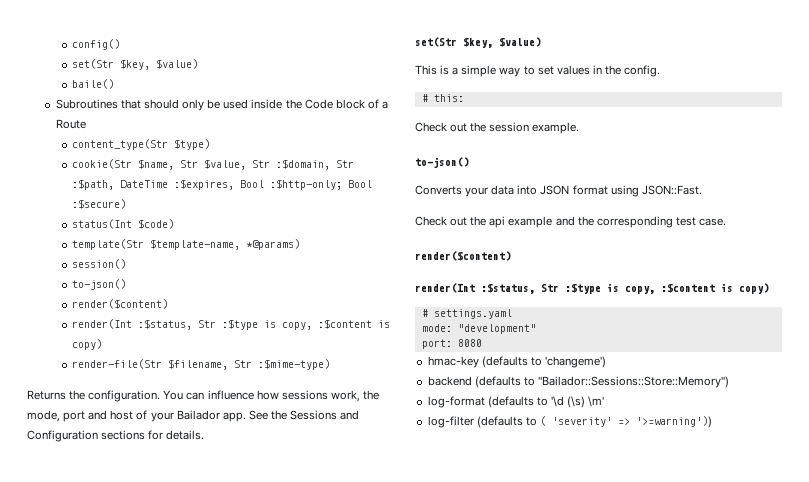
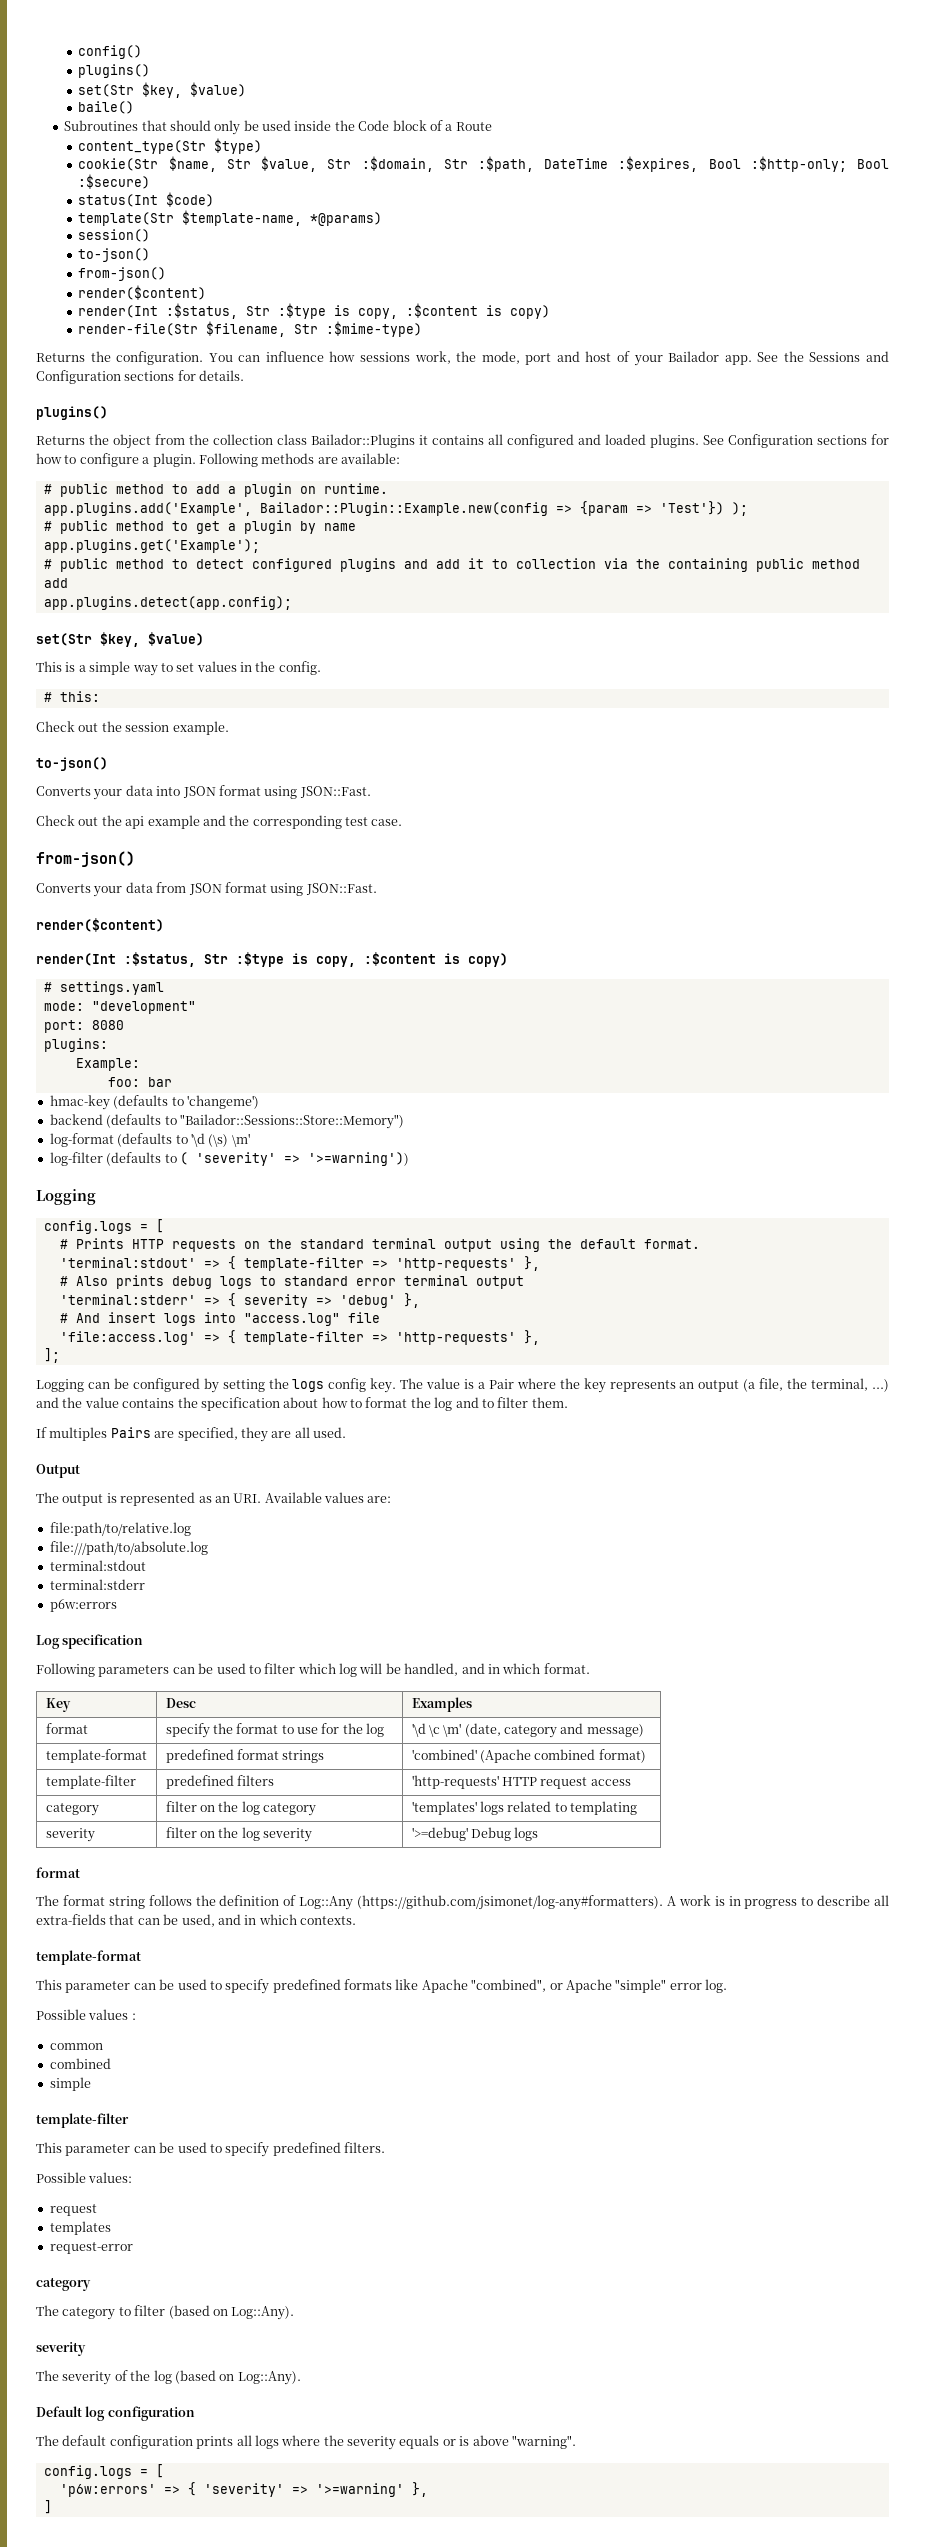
(120, 44) none -> [78,64,151,78] // plugins()
(126, 284) none -> [78,267,167,281] // from-json()
(205, 435) none -> [36,406,108,420] [36,434,889,449] [36,453,400,467] [43,483,388,497] [43,501,748,516] [43,520,356,534] [43,539,260,553] [43,558,860,572] [43,578,68,588] [43,596,292,610] // plugins() // Returns the object from the collection class Bailador::Plugins it contains all configured and loaded plugins. See Configuration sections for how to configure a plugin. Following methods are available: // # public method to add a plugin on runtime. // app.plugins.add('Example', Bailador::Plugin::Example.new(config => {param => 'Test'}) ); // # public method to get a plugin by name // app.plugins.get('Example'); // # public method to detect configured plugins and add it to collection via the containing public method add // app.plugins.detect(app.config);
(726, 222) none -> [36,851,135,867] [36,882,377,897] // from-json() // Converts your data from JSON format using JSON::Fast.
(482, 343) none -> [43,1038,108,1052] [75,1058,140,1071] [107,1077,172,1087] // plugins: // Example: // foo: bar
(712, 422) none -> [36,1189,96,1205] [43,1219,164,1234] [59,1238,700,1252] [59,1256,540,1271] [59,1275,524,1289] [59,1293,420,1308] [59,1312,380,1326] [59,1330,540,1345] [43,1348,60,1363] [36,1378,889,1393] [36,1397,568,1411] [36,1427,346,1442] [36,1464,80,1478] [36,1492,392,1506] [49,1522,191,1536] [49,1541,208,1555] [49,1560,146,1571] [49,1579,145,1590] [49,1599,117,1612] [36,1634,144,1649] [36,1663,590,1677] [45,1698,71,1712] [165,1698,196,1708] [411,1697,472,1712] [45,1723,88,1734] [165,1723,385,1738] [411,1723,644,1738] [45,1749,147,1763] [165,1749,325,1763] [411,1749,646,1763] [45,1775,136,1789] [165,1775,274,1789] [411,1775,631,1789] [45,1803,99,1816] [165,1801,316,1816] [411,1801,637,1815] [45,1828,95,1842] [165,1827,312,1842] [411,1827,539,1841] [36,1867,80,1878] [36,1895,889,1910] [36,1914,356,1927] [36,1950,141,1965] [36,1979,727,1994] [36,2009,136,2020] [49,2043,103,2050] [49,2058,111,2069] [49,2077,91,2091] [36,2113,129,2128] [36,2142,385,2157] [36,2172,133,2183] [49,2204,97,2216] [49,2221,111,2235] [49,2242,133,2254] [36,2278,91,2291] [36,2305,295,2320] [36,2342,86,2356] [36,2370,301,2385] [36,2406,195,2421] [36,2435,576,2450] [43,2464,164,2479] [59,2482,428,2497] [43,2500,52,2514] // Logging // config.logs = [ // # Prints HTTP requests on the standard terminal output using the default format. // 'terminal:stdout' => { template-filter => 'http-requests' }, // # Also prints debug logs to standard error terminal output // 'terminal:stderr' => { severity => 'debug' }, // # And insert logs into "access.log" file // 'file:access.log' => { template-filter => 'http-requests' }, // ]; // Logging can be configured by setting the logs config key. The value is a Pair where the key represents an output (a file, the terminal, ...) and the value contains the specification about how to format the log and to filter them. // If multiples Pairs are specified, they are all used. // Output // The output is represented as an URI. Available values are: // file:path/to/relative.log // file:///path/to/absolute.log // terminal:stdout // terminal:stderr // p6w:errors // Log specification // Following parameters can be used to filter which log will be handled, and in which format. // Key | Desc | Examples // format | specify the format to use for the log | '\d \c \m' (date, category and message) // template-format | predefined format strings | 'combined' (Apache combined format) // template-filter | predefined filters | 'http-requests' HTTP request access // category | filter on the log category | 'templates' logs related to templating // severity | filter on the log severity | '>=debug' Debug logs // format // The format string follows the definition of Log::Any (https://github.com/jsimonet/log-any#formatters). A work is in progress to describe all extra-fields that can be used, and in which contexts. // template-format // This parameter can be used to specify predefined formats like Apache "combined", or Apache "simple" error log. // Possible values : // common // combined // simple // template-filter // This parameter can be used to specify predefined filters. // Possible values: // request // templates // request-error // category // The category to filter (based on Log::Any). // severity // The severity of the log (based on Log::Any). // Default log configuration // The default configuration prints all logs where the severity equals or is above "warning". // config.logs = [ // 'p6w:errors' => { 'severity' => '>=warning' }, // ]

